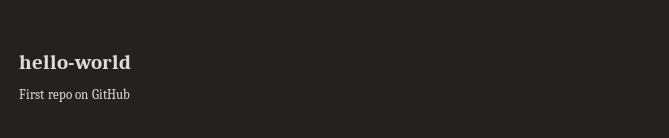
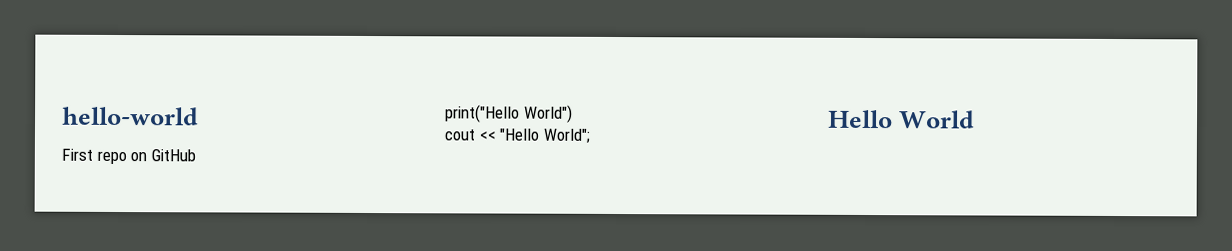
(130, 93) none -> [445,104,573,123] [444,128,590,143] [827,109,976,129] // print("Hello World") // cout << "Hello World"; // Hello World

